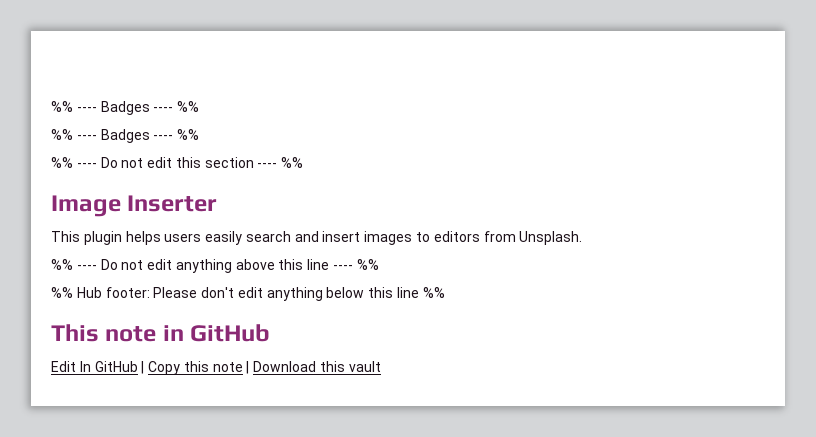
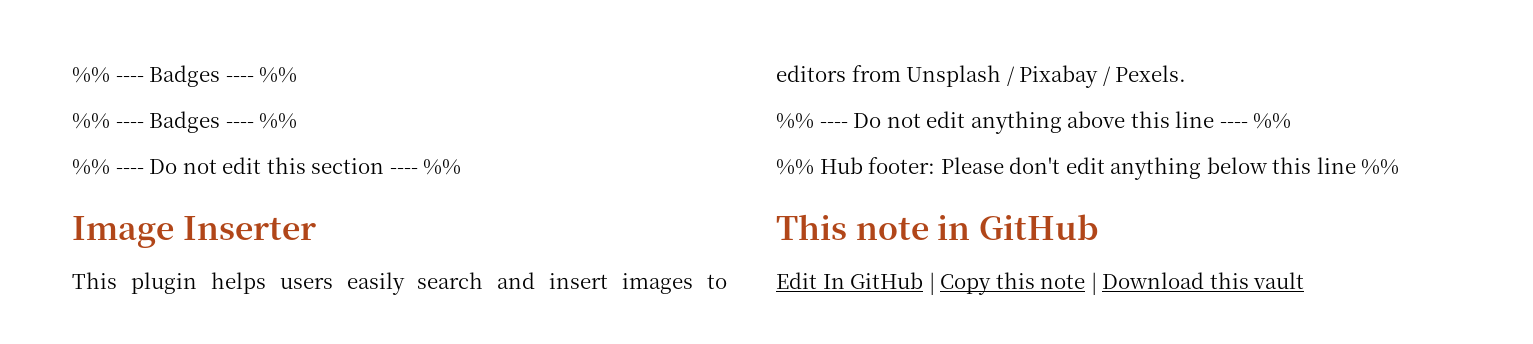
[519,231,583,245] Unsplash. -> [906,65,1187,88] Unsplash / Pixabay / Pexels.

